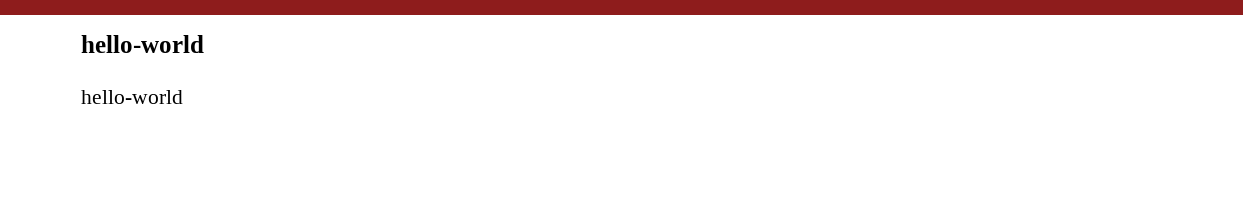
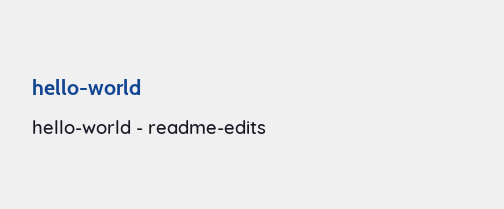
(183, 97) none -> [136,120,266,134] - readme-edits

